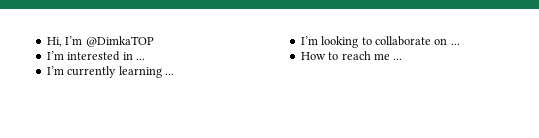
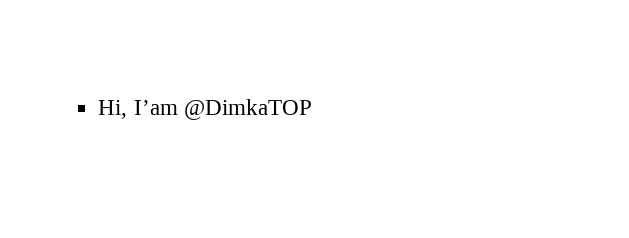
[65,36,83,45] I’m -> [133,100,178,115] I’am
[46,51,145,61] [46,66,174,78] [300,36,460,48] [300,51,403,60] // I’m interested in ... // I’m currently learning ... // I’m looking to collaborate on ... // How to reach me ... -> (312, 109) none

